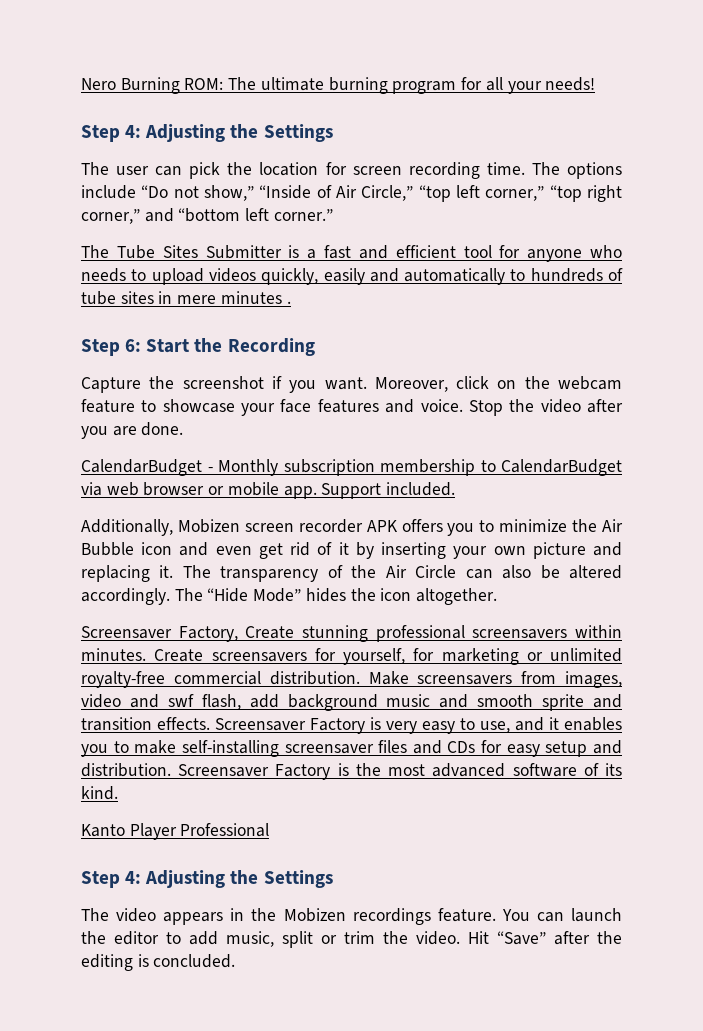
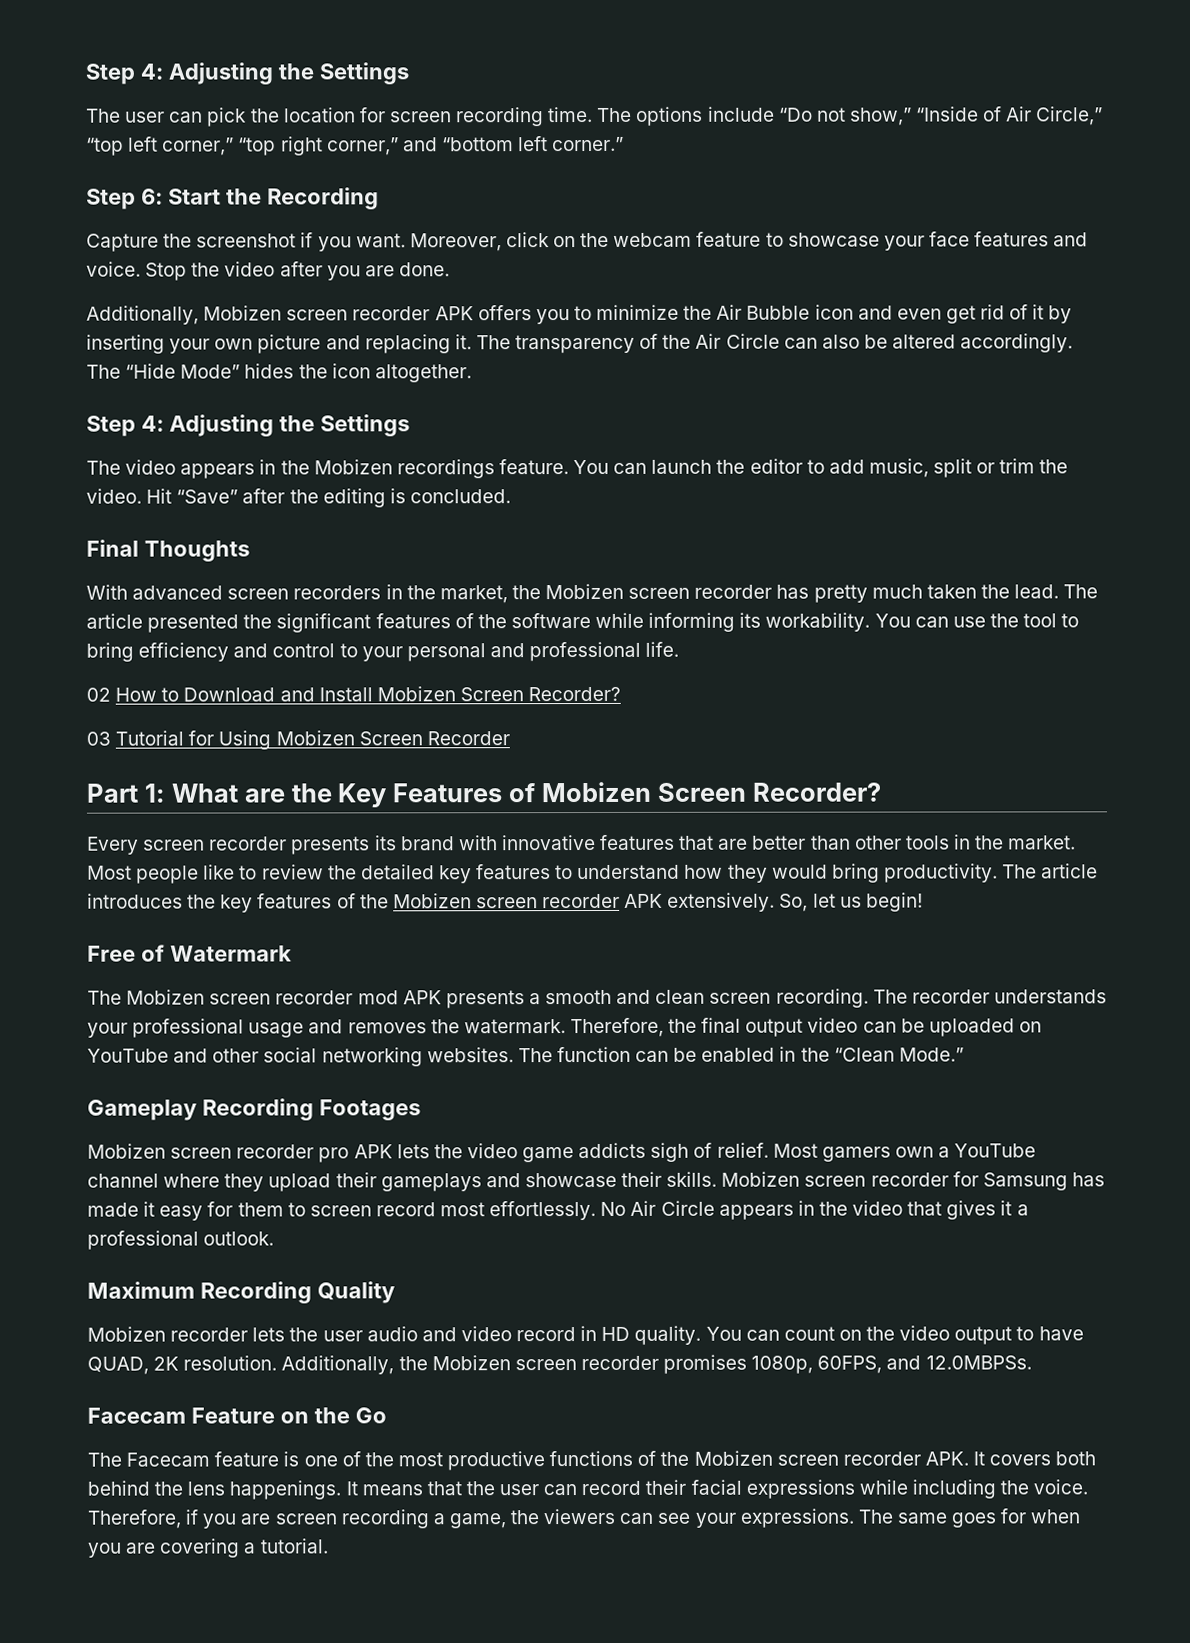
[81,77,596,94] Nero Burning ROM: The ultimate burning program for all your needs! // -> (85, 74) none
[81,245,622,262] [81,268,623,285] [81,291,291,305] // The Tube Sites Submitter is a fast and efficient tool for anyone who needs to upload videos quickly, easily and automatically to hundreds of tube sites in mere minutes . -> (625, 144) none
[81,459,622,476] [81,482,456,499] // CalendarBudget - Monthly subscription membership to CalendarBudget via web browser or mobile app. Support included. -> (450, 269) none
[81,625,622,642] [81,648,622,665] [81,671,622,688] [81,694,622,711] [81,717,622,734] [81,740,622,757] [81,763,622,780] [81,786,118,800] [81,823,270,840] // Screensaver Factory, Create stunning professional screensavers within minutes. Create screensavers for yourself, for marketing or unlimited royalty-free commercial distribution. Make screensavers from images, video and swf flash, add background music and smooth sprite and transition effects. Screensaver Factory is very easy to use, and it enables you to make self-installing screensaver files and CDs for easy setup and distribution. Screensaver Factory is the most advanced software of its kind. // Kanto Player Professional -> (472, 373) none
(236, 961) none -> [86,539,250,562] [86,583,1099,604] [86,612,1080,633] [86,641,680,662] [86,686,622,702] [86,730,510,750] [86,781,881,808] [87,834,1077,855] [87,863,1099,884] [87,892,923,913] [87,944,292,962] [87,988,1107,1009] [87,1017,1042,1038] [87,1046,964,1067] [87,1098,421,1121] [87,1142,1037,1163] [87,1171,1105,1192] [87,1200,1029,1221] [87,1230,275,1250] [87,1281,395,1304] [87,1325,1084,1345] [87,1354,1032,1375] [87,1407,387,1424] [87,1450,1097,1471] [87,1479,1089,1500] [87,1508,1081,1529] [88,1538,329,1558] // Final Thoughts // With advanced screen recorders in the market, the Mobizen screen recorder has pretty much taken the lead. The article presented the significant features of the software while informing its workability. You can use the tool to bring efficiency and control to your personal and professional life. // 02 How to Download and Install Mobizen Screen Recorder? // 03 Tutorial for Using Mobizen Screen Recorder // Part 1: What are the Key Features of Mobizen Screen Recorder? // Every screen recorder presents its brand with innovative features that are better than other tools in the market. Most people like to review the detailed key features to understand how they would bring productivity. The article introduces the key features of the Mobizen screen recorder APK extensively. So, let us begin! // Free of Watermark // The Mobizen screen recorder mod APK presents a smooth and clean screen recording. The recorder understands your professional usage and removes the watermark. Therefore, the final output video can be uploaded on YouTube and other social networking websites. The function can be enabled in the “Clean Mode.” // Gameplay Recording Footages // Mobizen screen recorder pro APK lets the video game addicts sigh of relief. Most gamers own a YouTube channel where they upload their gameplays and showcase their skills. Mobizen screen recorder for Samsung has made it easy for them to screen record most effortlessly. No Air Circle appears in the video that gives it a professional outlook. // Maximum Recording Quality // Mobizen recorder lets the user audio and video record in HD quality. You can count on the video output to have QUAD, 2K resolution. Additionally, the Mobizen screen recorder promises 1080p, 60FPS, and 12.0MBPSs. // Facecam Feature on the Go // The Facecam feature is one of the most productive functions of the Mobizen screen recorder APK. It covers both behind the lens happenings. It means that the user can record their facial expressions while including the voice. Therefore, if you are screen recording a game, the viewers can see your expressions. The same goes for when you are covering a tutorial.

